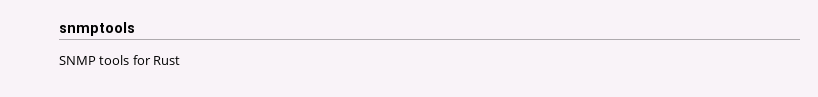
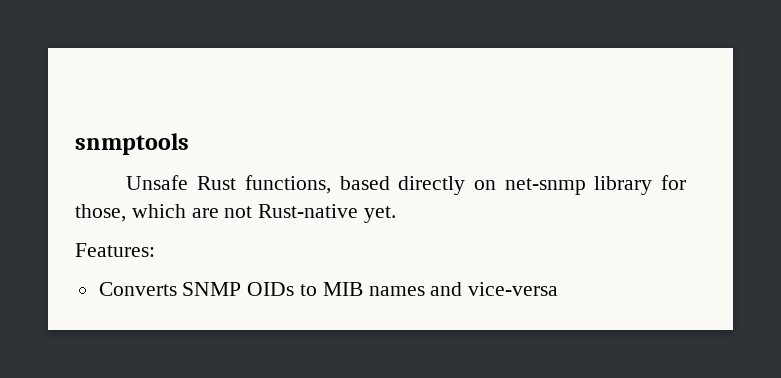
[59,55,181,65] SNMP tools for Rust -> [126,175,686,195] [75,204,397,223] [75,243,155,257] [98,282,559,296] Unsafe Rust functions, based directly on net-snmp library for those, which are not Rust-native yet. // Features: // Converts SNMP OIDs to MIB names and vice-versa

